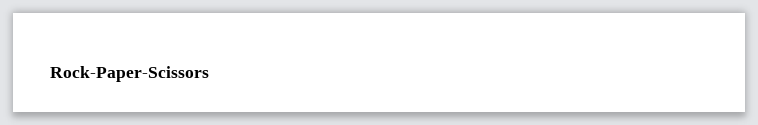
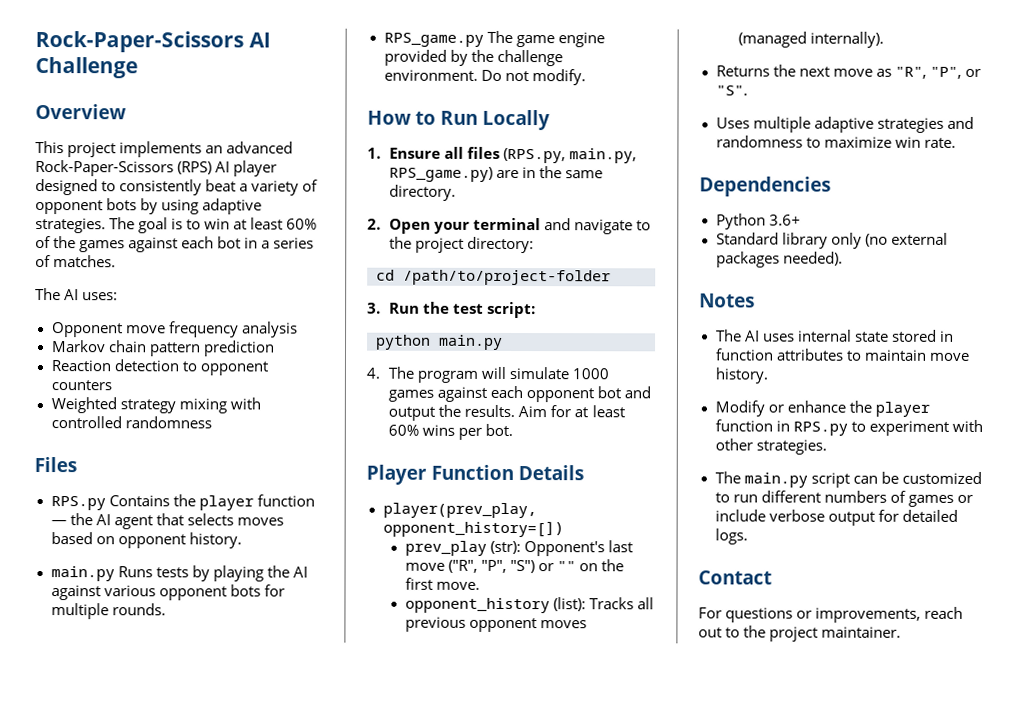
[50,66,209,82] Rock-Paper-Scissors -> [35,31,271,53] [35,57,138,79] [35,104,127,120] [35,141,294,158] [35,160,278,177] [35,179,319,196] [35,198,263,215] [35,217,318,234] [35,236,315,253] [35,255,117,268] [35,288,119,301] [51,321,298,338] [50,340,275,357] [50,359,268,376] [50,380,112,391] [50,397,261,414] [50,416,212,429] [34,457,77,473] [50,494,315,511] [50,513,284,530] [50,532,242,549] [50,565,308,582] [50,584,285,601] [50,603,166,620] [383,30,605,48] [383,49,563,67] [383,69,586,86] [367,109,551,131] [367,146,638,164] [389,166,604,182] [389,184,457,201] [367,217,652,235] [389,236,535,254] [376,269,611,286] [367,301,537,319] [376,334,503,350] [366,366,610,383] [388,385,652,403] [388,404,625,421] [388,423,514,440] [366,464,585,485] [382,502,537,519] [382,520,564,538] [404,540,633,557] [404,559,625,574] [404,577,480,590] [404,597,654,614] [404,616,587,633] [737,31,884,48] [715,64,981,79] [715,85,748,96] [715,116,974,133] [715,135,956,148] [699,176,831,197] [715,213,801,230] [715,232,948,249] [715,251,843,268] [699,293,755,308] [715,329,954,342] [714,348,969,361] [714,367,768,384] [714,400,930,417] [714,419,983,436] [714,438,827,455] [714,471,982,488] [714,490,973,507] [714,509,958,526] [714,528,748,545] [698,570,772,585] [698,606,964,623] [698,625,902,642] Rock-Paper-Scissors AI Challenge // Overview // This project implements an advanced Rock-Paper-Scissors (RPS) AI player designed to consistently beat a variety of opponent bots by using adaptive strategies. The goal is to win at least 60% of the games against each bot in a series of matches. // The AI uses: // Opponent move frequency analysis // Markov chain pattern prediction // Reaction detection to opponent counters // Weighted strategy mixing with controlled randomness // Files // RPS.py Contains the player function — the AI agent that selects moves based on opponent history. // main.py Runs tests by playing the AI against various opponent bots for multiple rounds. // RPS_game.py The game engine provided by the challenge environment. Do not modify. // How to Run Locally // 1. Ensure all files (RPS.py, main.py, RPS_game.py) are in the same directory. // 2. Open your terminal and navigate to the project directory: // cd /path/to/project-folder // 3. Run the test script: // python main.py // 4. The program will simulate 1000 games against each opponent bot and output the results. Aim for at least 60% wins per bot. // Player Function Details // player(prev_play, opponent_history=[]) // prev_play (str): Opponent's last move ("R", "P", "S") or "" on the first move. // opponent_history (list): Tracks all previous opponent moves (managed internally). // Returns the next move as "R", "P", or "S". // Uses multiple adaptive strategies and randomness to maximize win rate. // Dependencies // Python 3.6+ // Standard library only (no external packages needed). // Notes // The AI uses internal state stored in function attributes to maintain move history. // Modify or enhance the player function in RPS.py to experiment with other strategies. // The main.py script can be customized to run different numbers of games or include verbose output for detailed logs. // Contact // For questions or improvements, reach out to the project maintainer.

